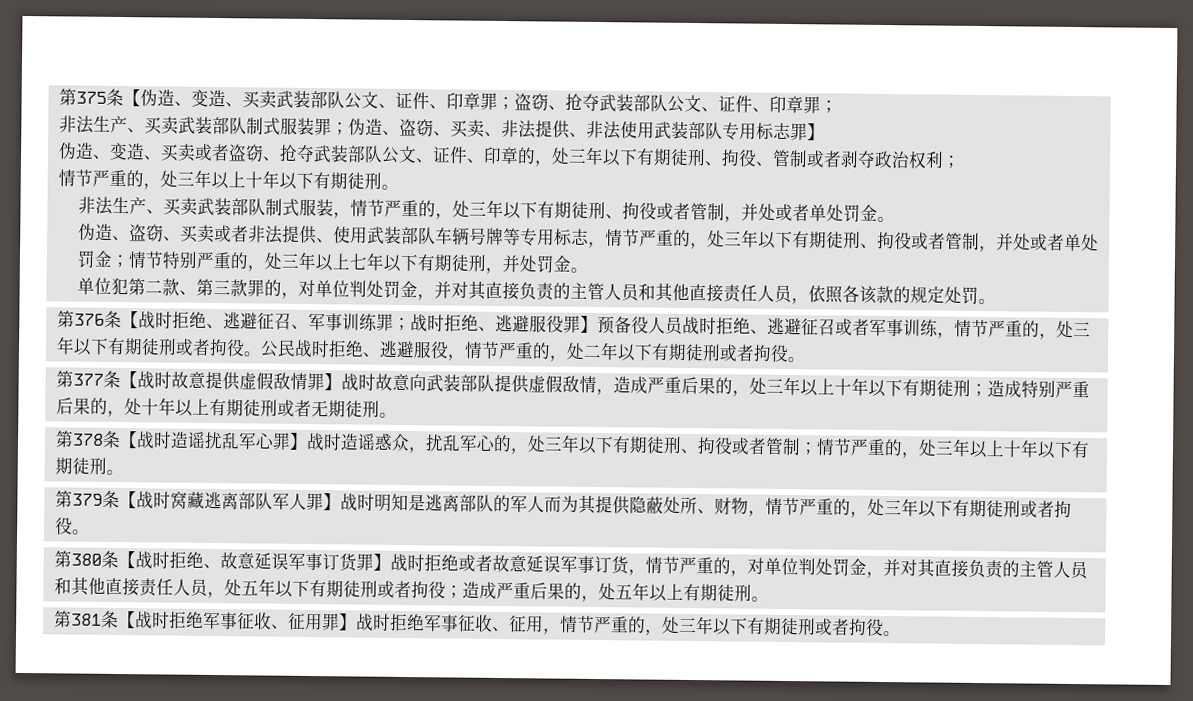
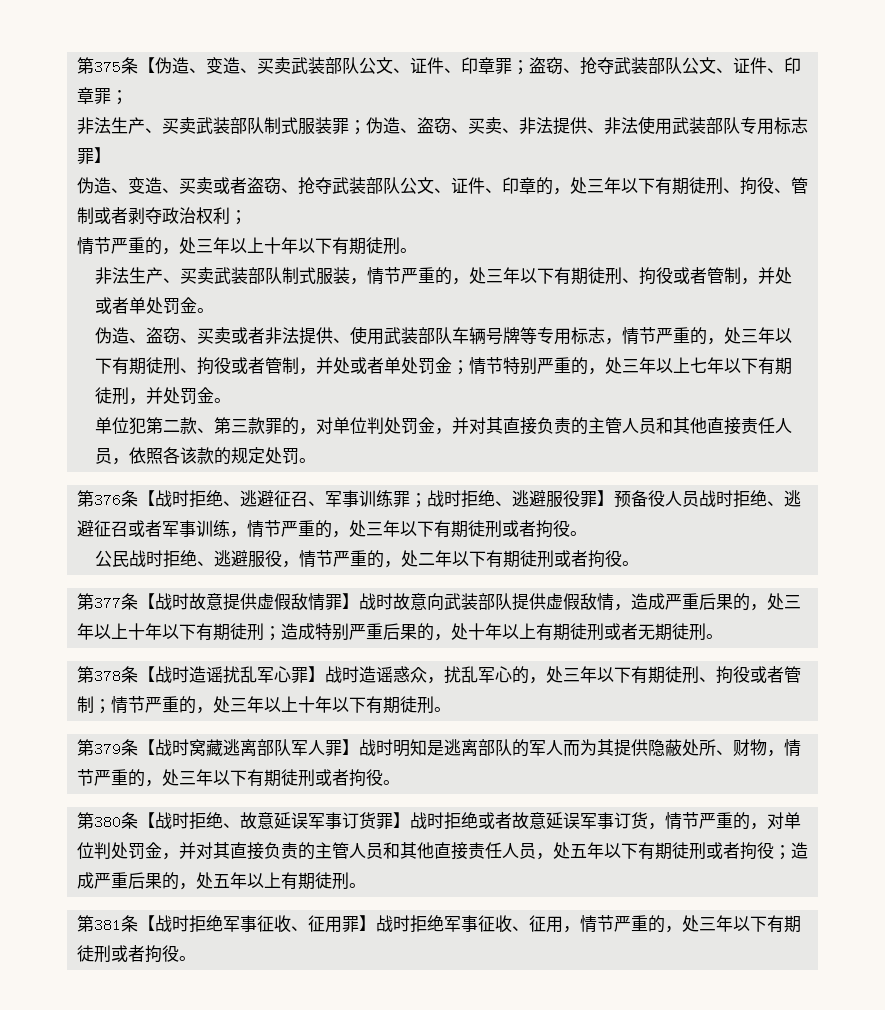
(261, 354) none -> (587, 533) //

